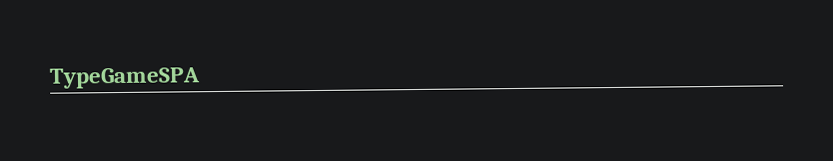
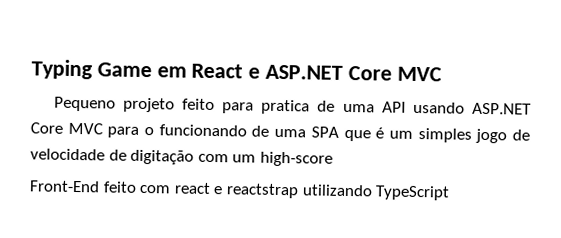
[49,67,201,89] TypeGameSPA -> [31,59,442,82] [53,96,532,115] [30,122,530,144] [30,148,333,167] [29,180,451,201] Typing Game em React e ASP.NET Core MVC // Pequeno projeto feito para pratica de uma API usando ASP.NET Core MVC para o funcionando de uma SPA que é um simples jogo de velocidade de digitação com um high-score // Front-End feito com react e reactstrap utilizando TypeScript

